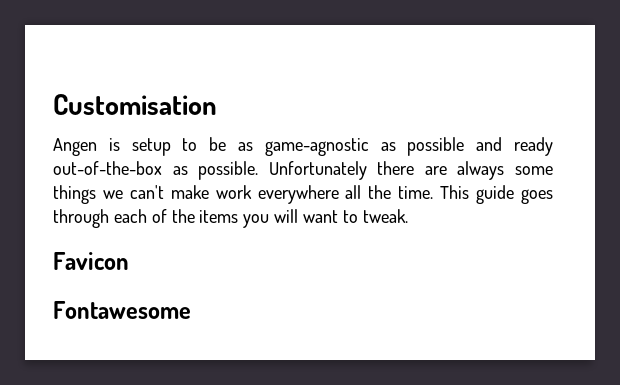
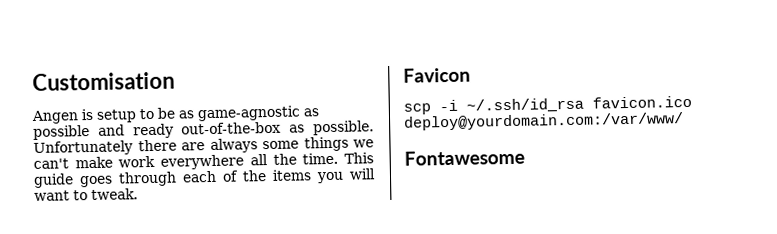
(129, 261) none -> [403,95,692,115] [403,112,684,131] // scp -i ~/.ssh/id_rsa favicon.ico deploy@yourdomain.com:/var/www/

